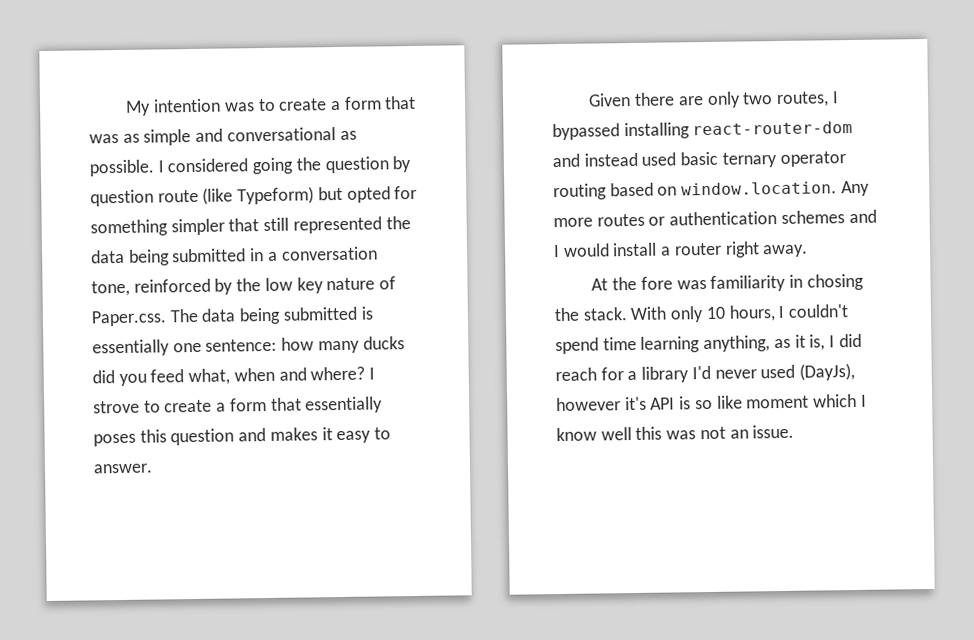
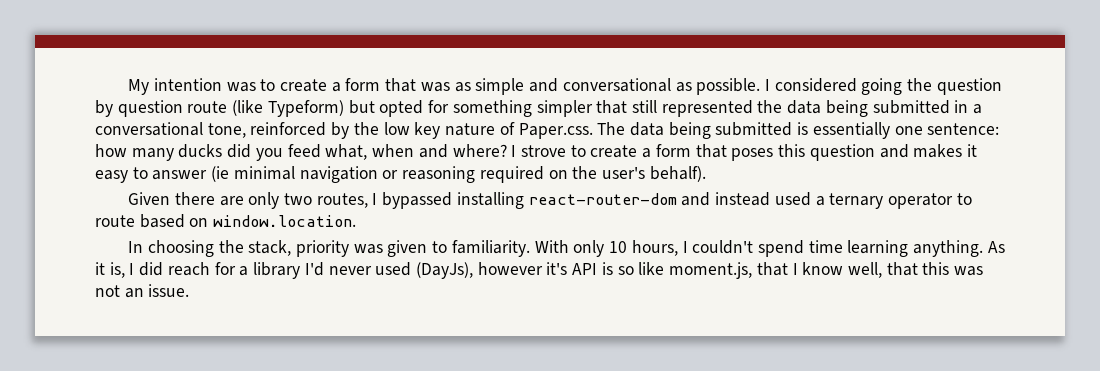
[280,246,378,261] conversation -> [95,122,203,136] conversational
[305,396,384,414] essentially -> (727, 151) none
[93,463,153,474] answer. -> [152,166,706,183] answer (ie minimal navigation or reasoning required on the user's behalf).
[680,151,719,166] basic -> [815,196,825,206] a
[553,183,607,201] routing -> [956,193,972,205] [95,215,135,227] to route
[840,180,870,197] [553,209,877,228] [553,241,809,258] [591,273,864,292] [554,307,628,322] Any more routes or authentication schemes and I would install a router right away. // At the fore was familiarity in chosing the stack. -> [128,240,530,257] // In choosing the stack, priority was given to familiarity.
[703,335,791,353] anything, as -> [913,240,1005,257] anything. As
[746,393,867,409] [556,427,632,442] moment which I know well -> [669,262,918,279] moment.js, that I know well, that

